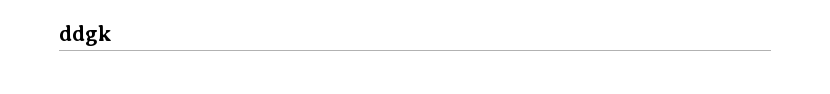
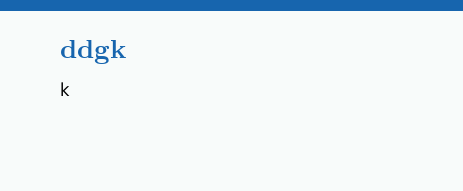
(112, 35) none -> [60,82,70,96] // k

